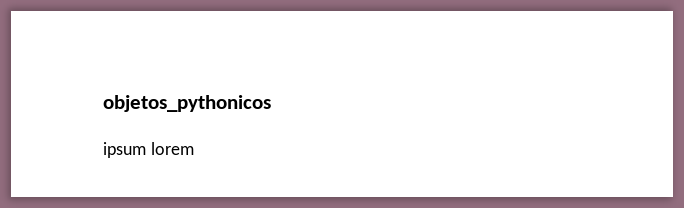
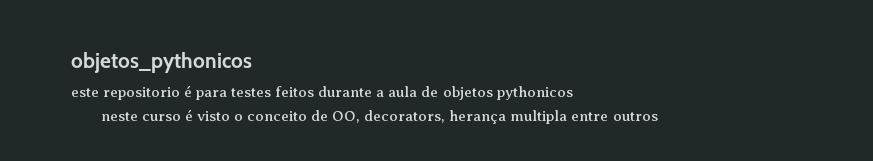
[103,142,194,158] ipsum lorem -> [71,85,573,100] [100,109,658,124] este repositorio é para testes feitos durante a aula de objetos pythonicos // neste curso é visto o conceito de OO, decorators, herança multipla entre outros

